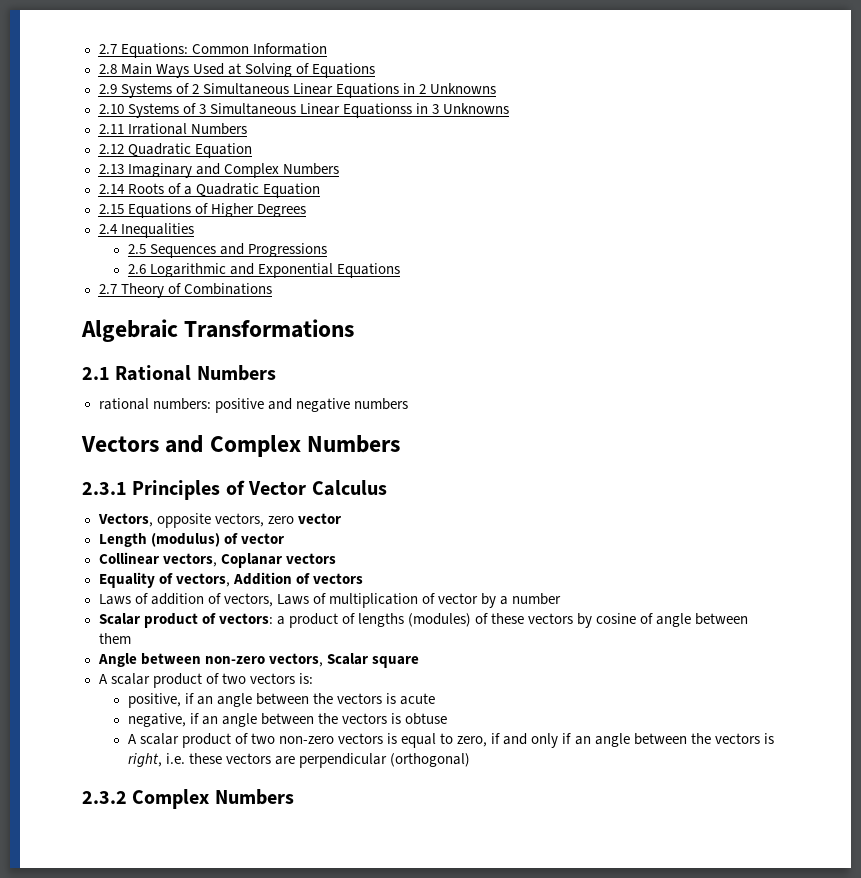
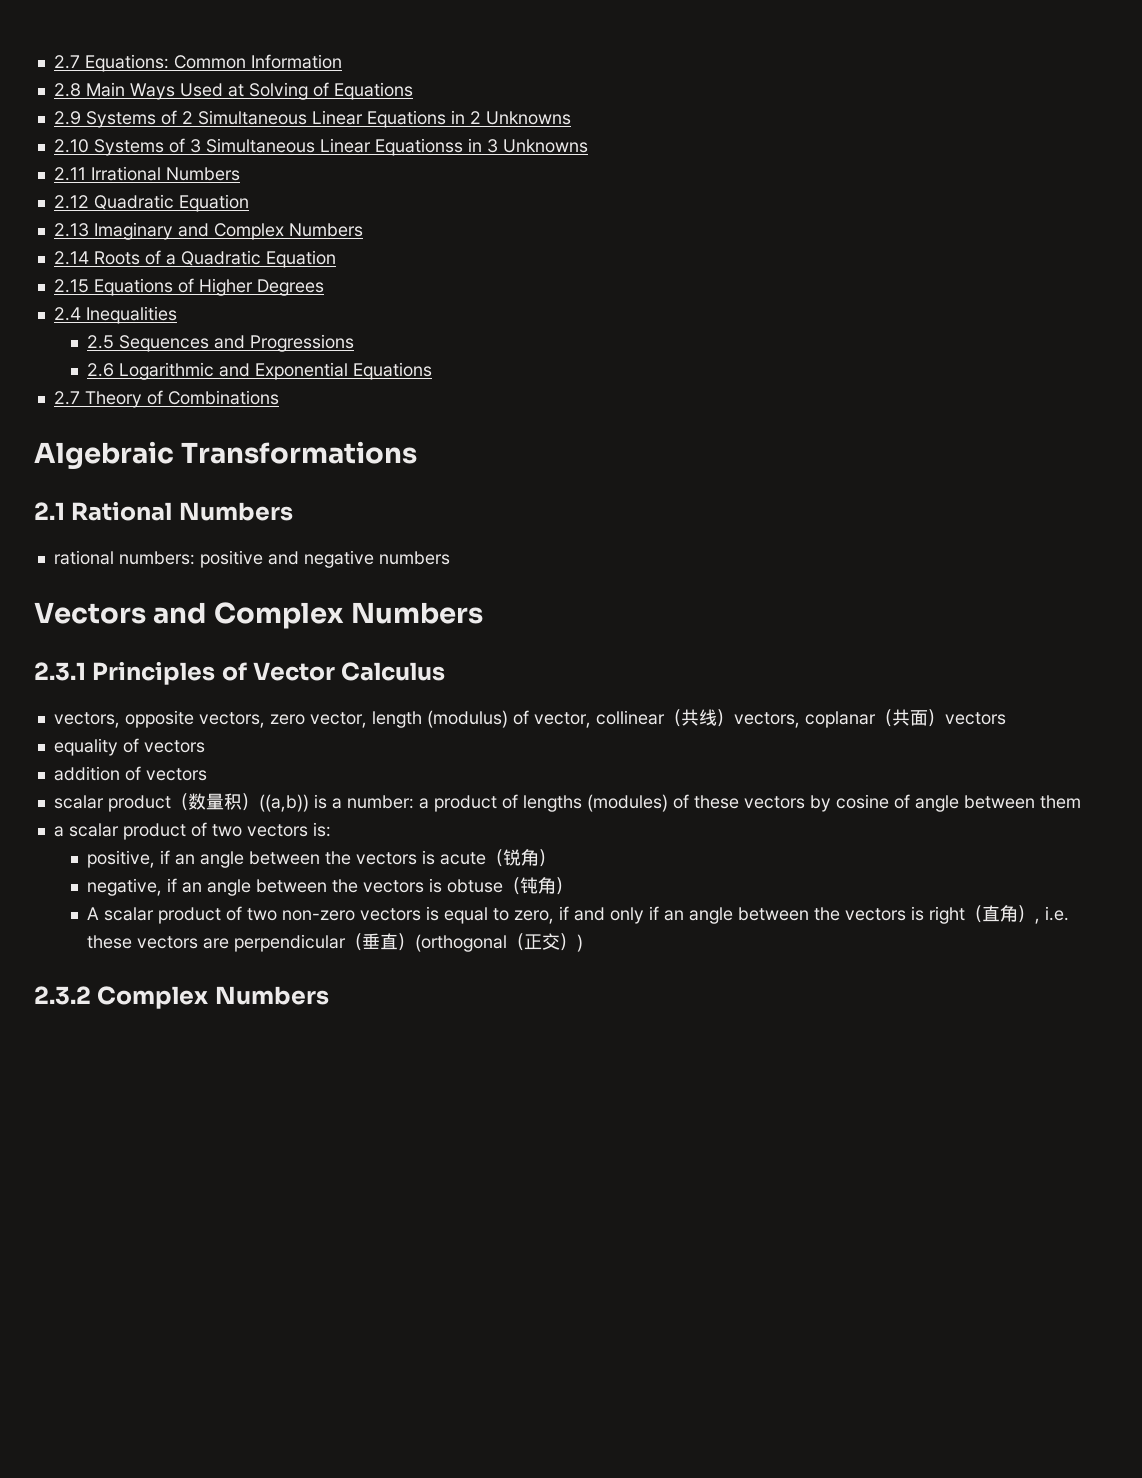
[97,513,153,527] Vectors, -> [53,712,120,728] vectors,
[297,513,341,524] [98,533,284,547] [98,552,336,568] [98,572,363,588] [98,593,562,608] [98,613,273,628] vector // Length (modulus) of vector // Collinear vectors, Coplanar vectors // Equality of vectors, Addition of vectors // Laws of addition of vectors, Laws of multiplication of vector by a number // Scalar product of vectors: -> [309,709,1006,728] [53,738,205,756] [53,766,207,781] [53,793,414,812] vector, length (modulus) of vector, collinear（共线）vectors, coplanar（共面）vectors // equality of vectors // addition of vectors // scalar product（数量积）((a,b)) is a number:
[97,653,419,668] [98,674,108,684] Angle between non-zero vectors, Scalar square // A -> [53,826,64,837] a
(436, 699) none -> [486,849,557,867] （锐角）
(448, 719) none -> [503,877,574,895] （钝角）
[127,753,162,767] right, -> [929,905,1041,924] right（直角）,
[390,753,471,767] (orthogonal) -> [345,933,584,952] （垂直）(orthogonal（正交）)

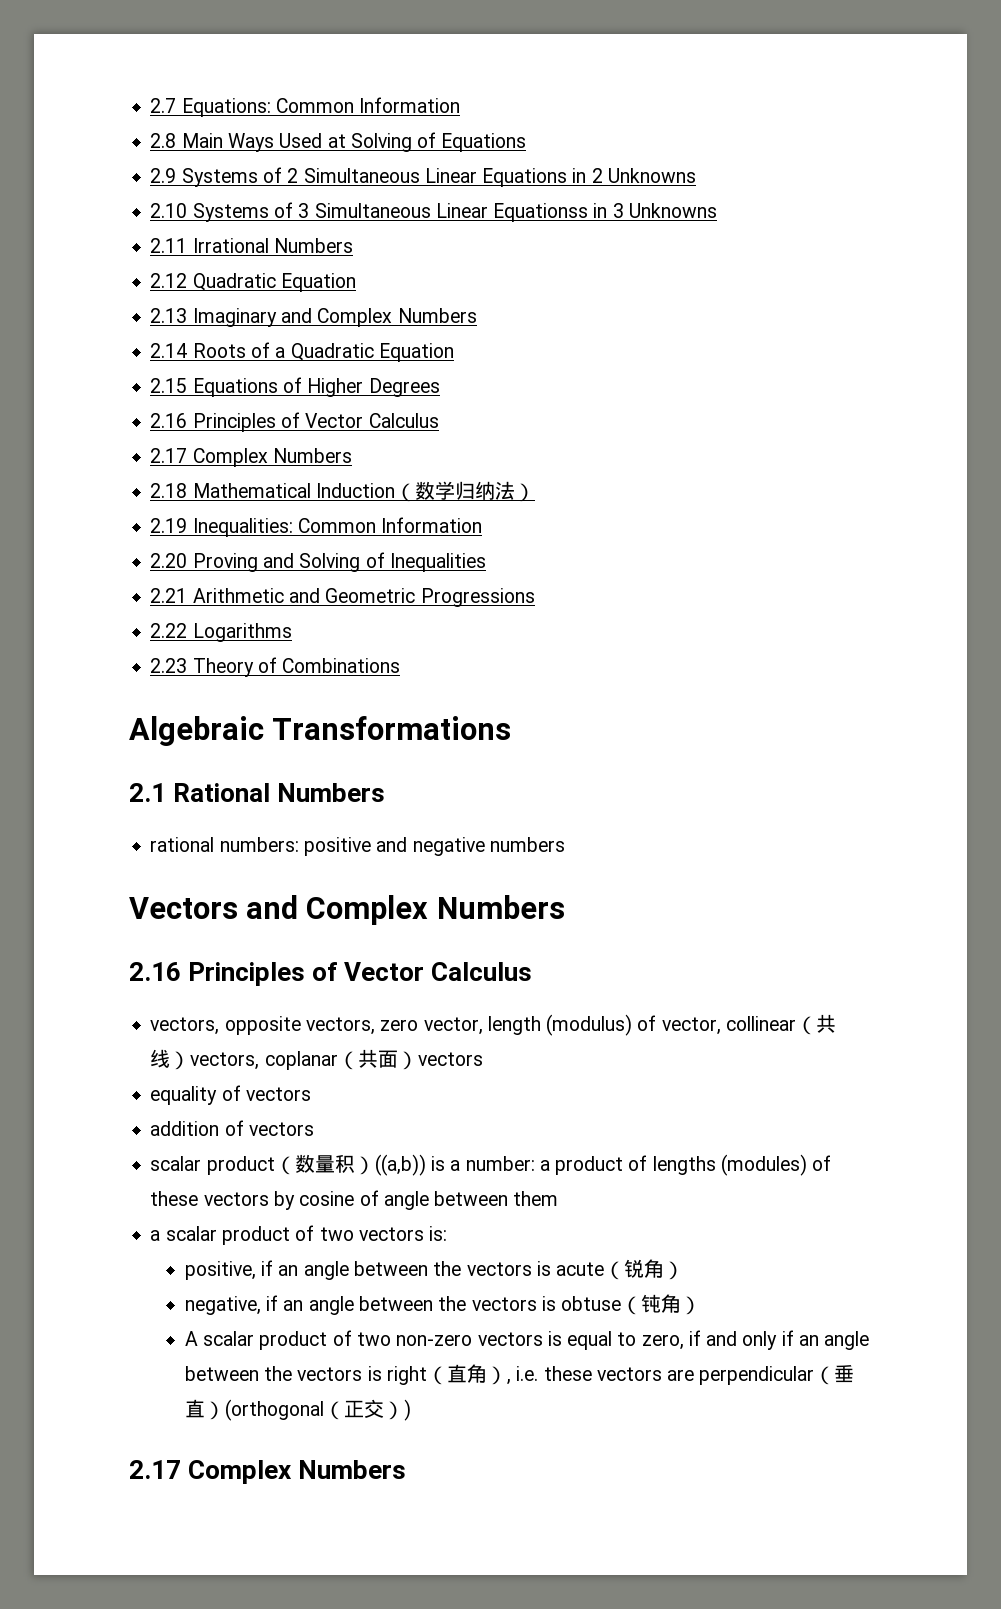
[53,306,177,324] [87,334,355,352] [87,362,433,380] [53,391,80,405] 2.4 Inequalities // 2.5 Sequences and Progressions // 2.6 Logarithmic and Exponential Equations // 2.7 -> [150,412,439,432] [150,448,352,467] [150,481,535,502] [150,517,483,537] [150,552,486,572] [150,588,535,607] [150,623,292,642] [150,658,188,673] 2.16 Principles of Vector Calculus // 2.17 Complex Numbers // 2.18 Mathematical Induction（数学归纳法） // 2.19 Inequalities: Common Information // 2.20 Proving and Solving of Inequalities // 2.21 Arithmetic and Geometric Progressions // 2.22 Logarithms // 2.23
[34,662,86,681] 2.3.1 -> [129,962,181,981] 2.16
[34,986,91,1005] 2.3.2 -> [129,1460,181,1479] 2.17

